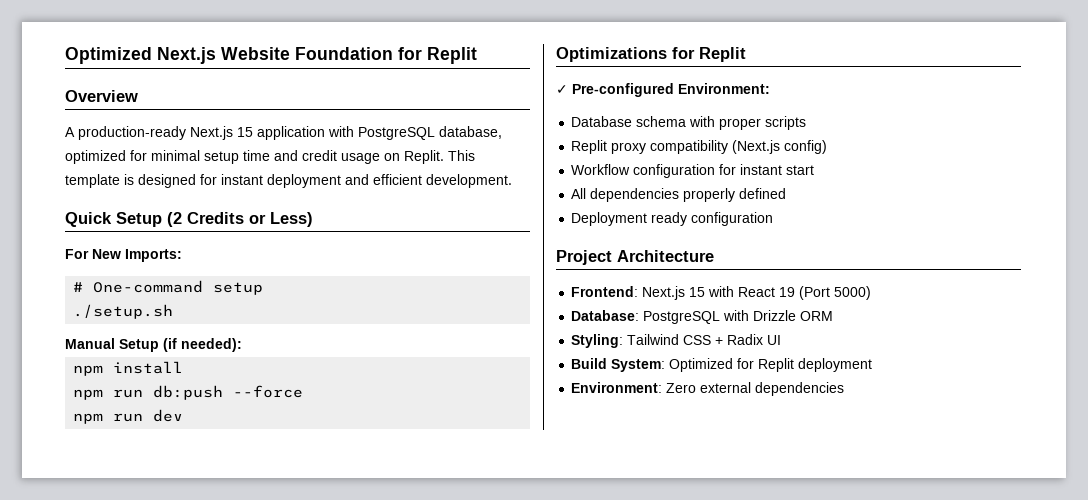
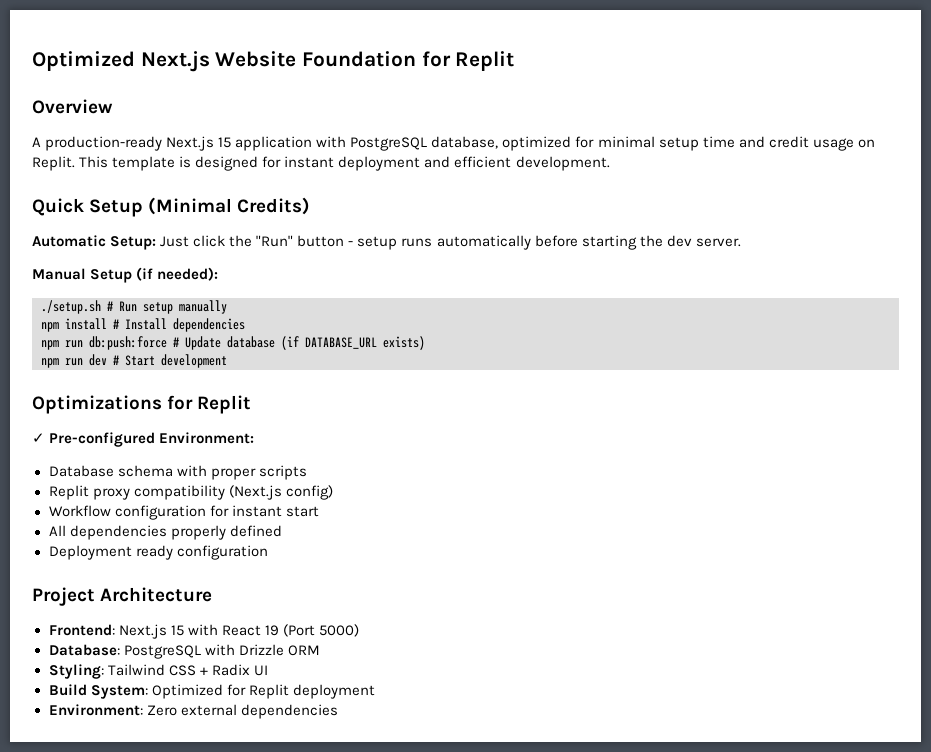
[167,212,313,227] [65,249,182,262] [73,280,264,295] [73,304,174,319] (2 Credits or Less) // For New Imports: // # One-command setup // ./setup.sh -> [148,197,311,215] [32,235,741,250] (Minimal Credits) // Automatic Setup: Just click the "Run" button - setup runs automatically before starting the dev server.
(242, 345) none -> [41,300,227,314] // ./setup.sh # Run setup manually
[73,385,304,400] // npm run db:push --force -> [113,318,245,332] [41,336,425,350] # Install dependencies // npm run db:push:force # Update database (if DATABASE_URL exists)
(184, 415) none -> [113,354,227,368] # Start development

